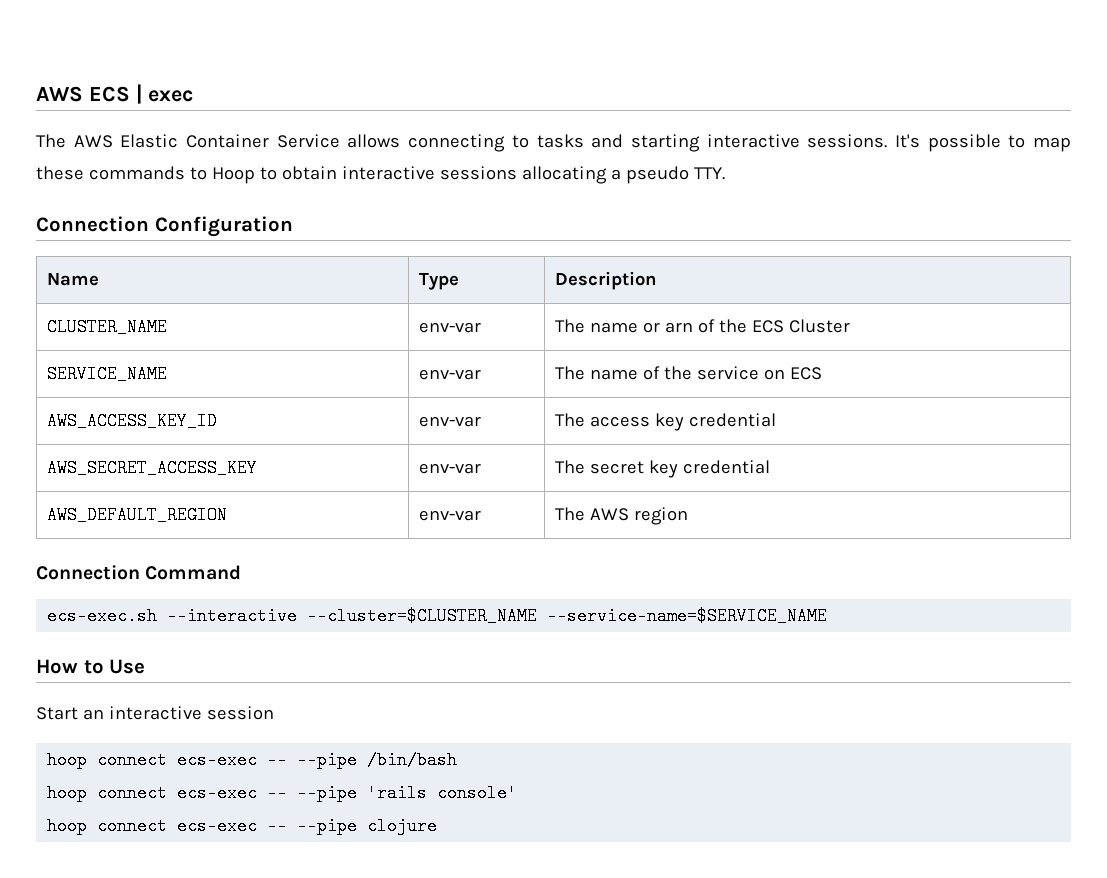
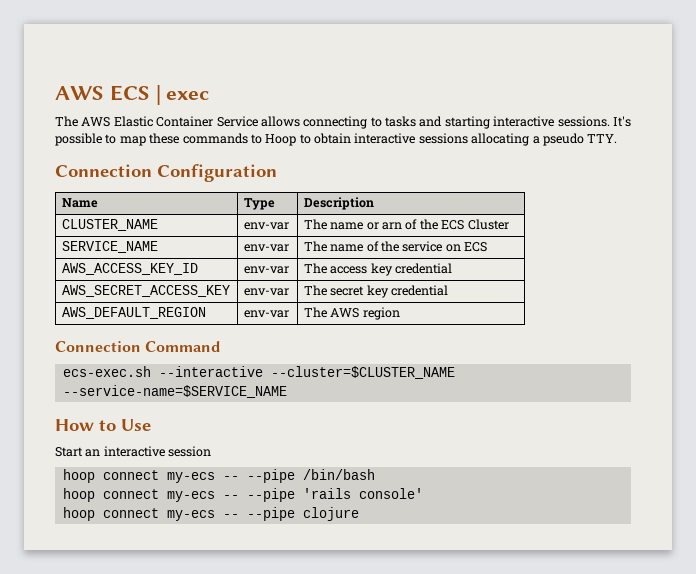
[177,751,258,769] ecs-exec -> [166,472,215,483] my-ecs
[177,784,258,802] ecs-exec -> [166,491,215,502] my-ecs
[177,817,258,835] ecs-exec -> [166,510,215,521] my-ecs

